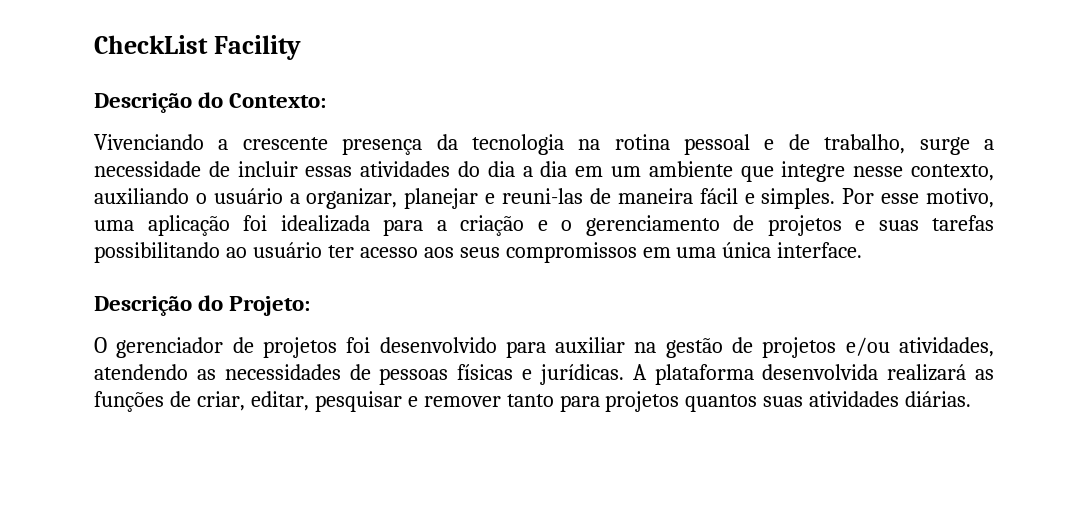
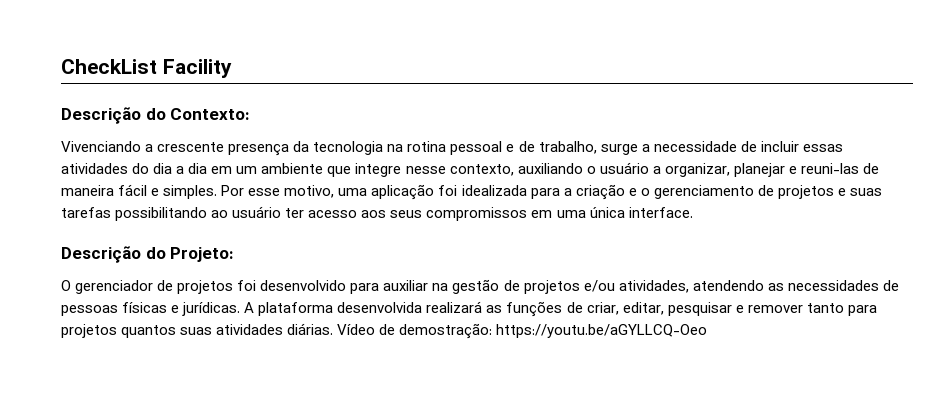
(972, 399) none -> [337,323,708,339] Vídeo de demostração: https://youtu.be/aGYLLCQ-Oeo

